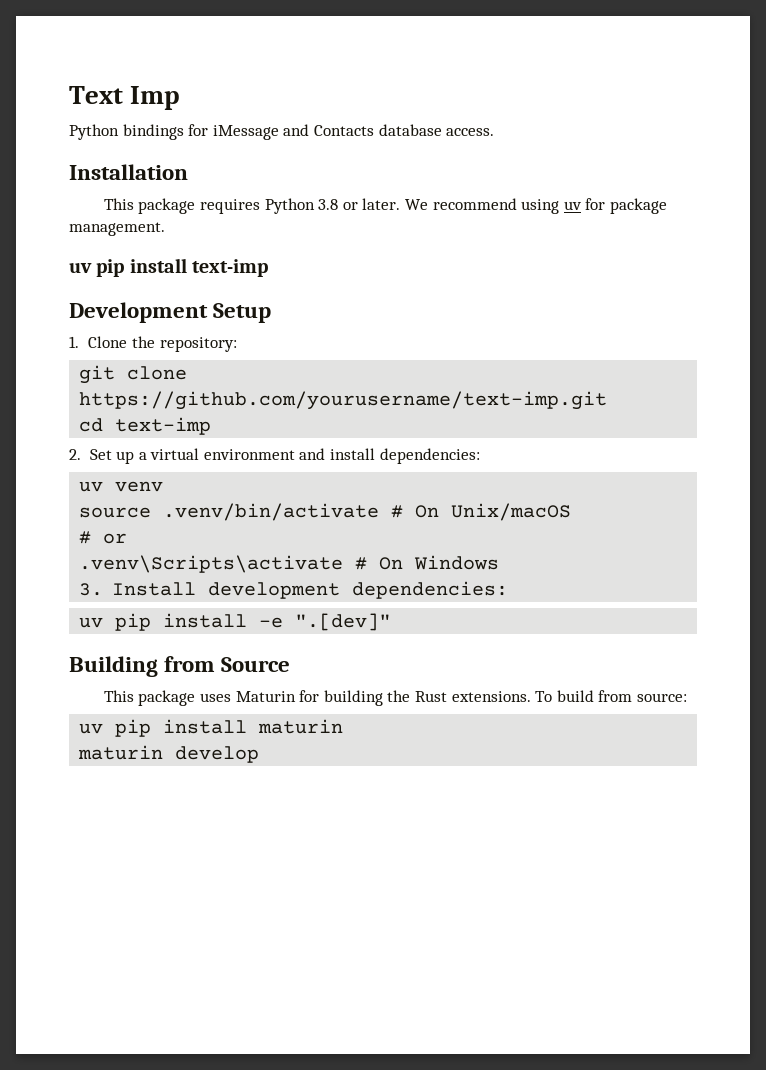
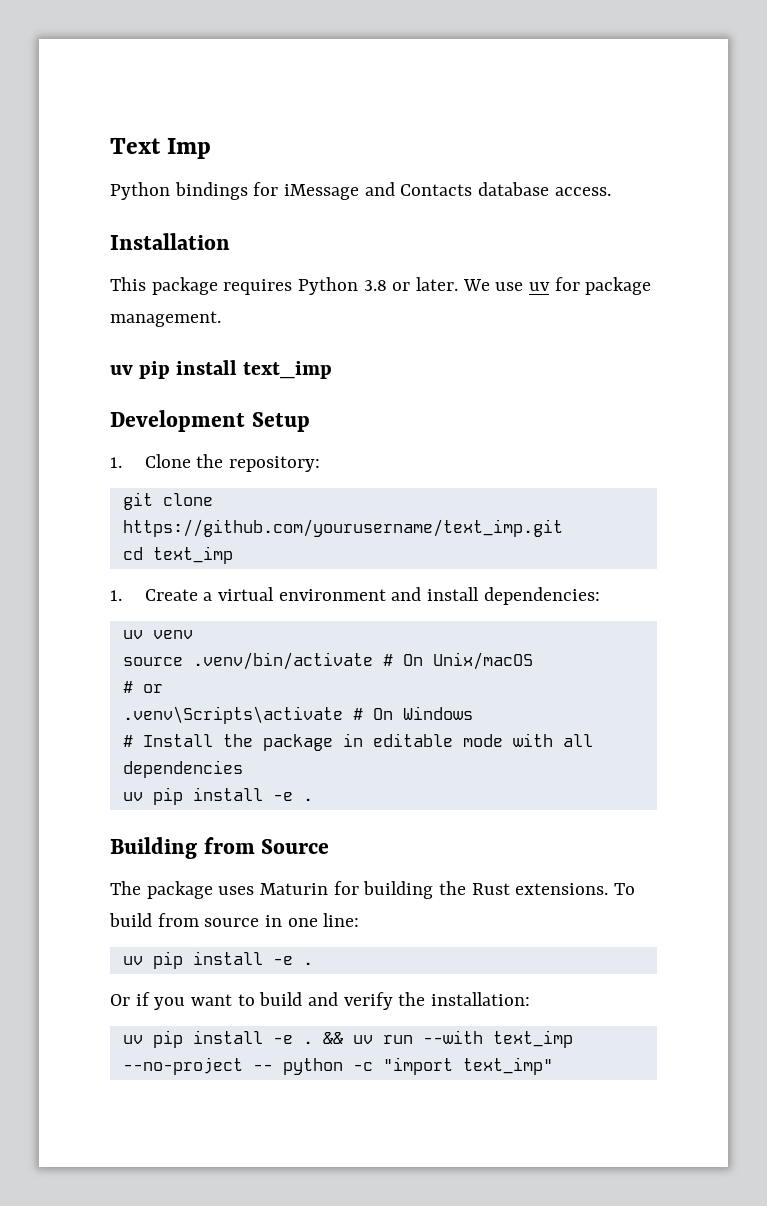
[432,198,560,214] recommend using -> [495,282,524,291] use
[191,259,268,277] text-imp -> [243,361,333,379] text_imp
[79,391,608,410] https://github.com/yourusername/text-imp.git -> [122,519,563,537] https://github.com/yourusername/text_imp.git
[115,417,212,435] [69,449,135,464] text-imp // 2. Set up -> [152,546,233,564] [110,589,198,601] text_imp // 1. Create
[79,581,508,599] [79,613,392,631] 3. Install development dependencies: // uv pip install -e ".[dev]" -> [122,733,593,751] [122,760,243,778] [122,787,313,805] # Install the package in editable mode with all dependencies // uv pip install -e .
[103,690,134,702] This -> [110,881,141,895] The
[636,693,687,702] [79,719,344,737] [78,745,260,763] source: // uv pip install maturin // maturin develop -> [204,913,360,927] [122,951,313,969] [110,992,531,1010] [122,1030,573,1048] [122,1057,553,1075] source in one line: // uv pip install -e . // Or if you want to build and verify the installation: // uv pip install -e . && uv run --with text_imp --no-project -- python -c "import text_imp"

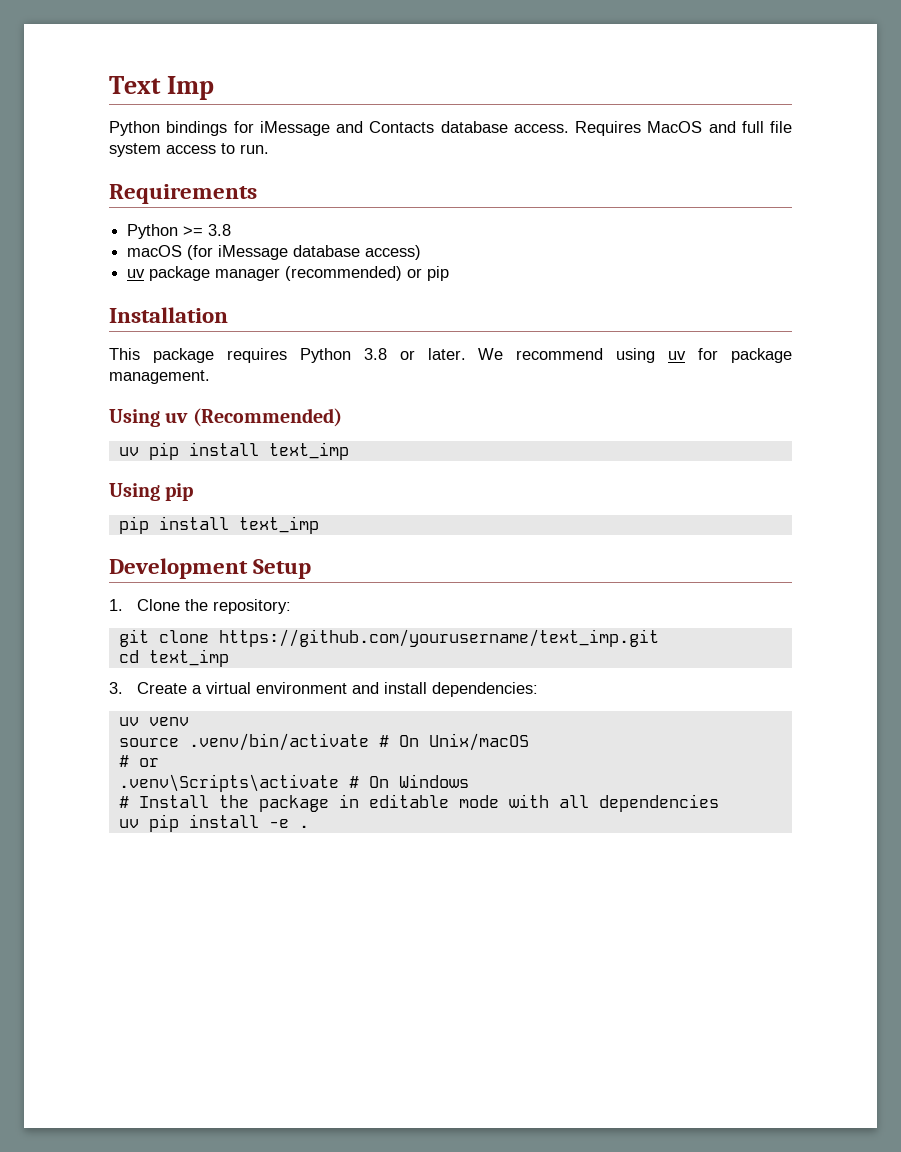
(611, 191) none -> [575,121,792,136] [109,143,269,157] [109,184,257,204] [127,224,232,239] [127,245,422,260] [127,266,450,281] Requires MacOS and full file system access to run. // Requirements // Python >= 3.8 // macOS (for iMessage database access) // uv package manager (recommended) or pip
[495,282,524,291] use -> [516,348,656,363] recommend using
[110,365,133,375] uv -> [109,408,342,427] [118,442,349,460] [109,483,194,501] Using uv (Recommended) // uv pip install text_imp // Using pip //
[110,590,122,601] 1. -> [109,682,123,694] 3.
[110,837,330,859] [110,881,636,899] [109,913,360,927] [122,951,313,969] [110,992,531,1010] [122,1030,573,1048] [122,1057,553,1075] // Building from Source // The package uses Maturin for building the Rust extensions. To build from source in one line: // uv pip install -e . // Or if you want to build and verify the installation: // uv pip install -e . && uv run --with text_imp --no-project -- python -c "import text_imp" -> (309, 826) none

